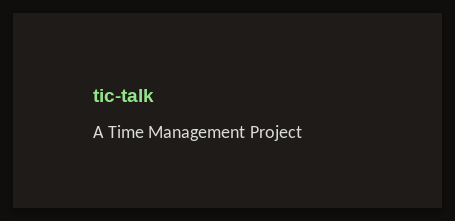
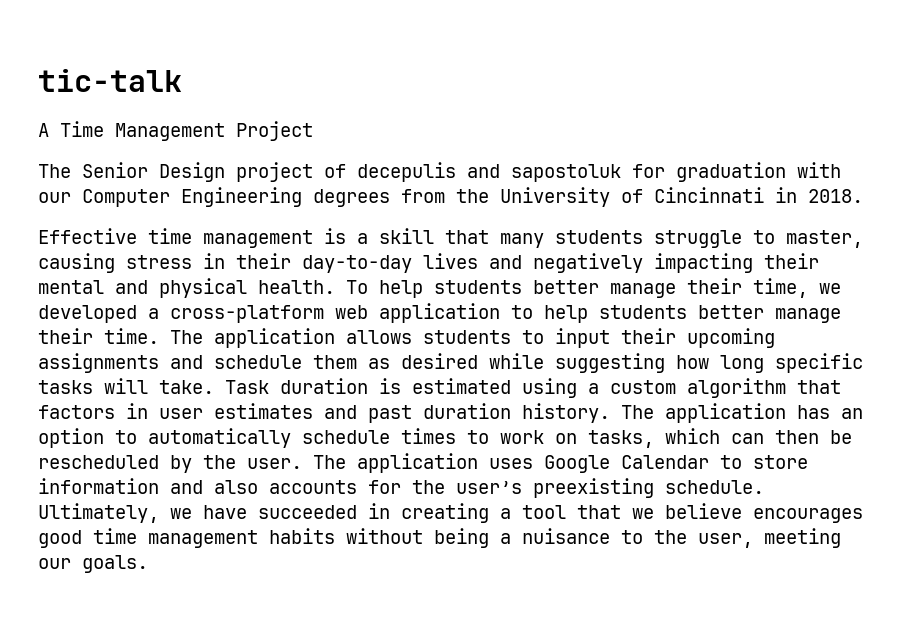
(303, 133) none -> [38,162,841,182] [38,187,863,207] [38,228,863,248] [38,253,819,273] [38,278,841,298] [38,303,841,323] [38,328,775,348] [38,353,863,373] [38,378,841,398] [38,403,863,423] [38,428,852,448] [38,453,808,473] [38,478,764,498] [38,503,863,523] [38,528,841,548] [38,555,148,573] // The Senior Design project of decepulis and sapostoluk for graduation with our Computer Engineering degrees from the University of Cincinnati in 2018. // Effective time management is a skill that many students struggle to master, causing stress in their day-to-day lives and negatively impacting their mental and physical health. To help students better manage their time, we developed a cross-platform web application to help students better manage their time. The application allows students to input their upcoming assignments and schedule them as desired while suggesting how long specific tasks will take. Task duration is estimated using a custom algorithm that factors in user estimates and past duration history. The application has an option to automatically schedule times to work on tasks, which can then be rescheduled by the user. The application uses Google Calendar to store information and also accounts for the user’s preexisting schedule. Ultimately, we have succeeded in creating a tool that we believe encourages good time management habits without being a nuisance to the user, meeting our goals.

